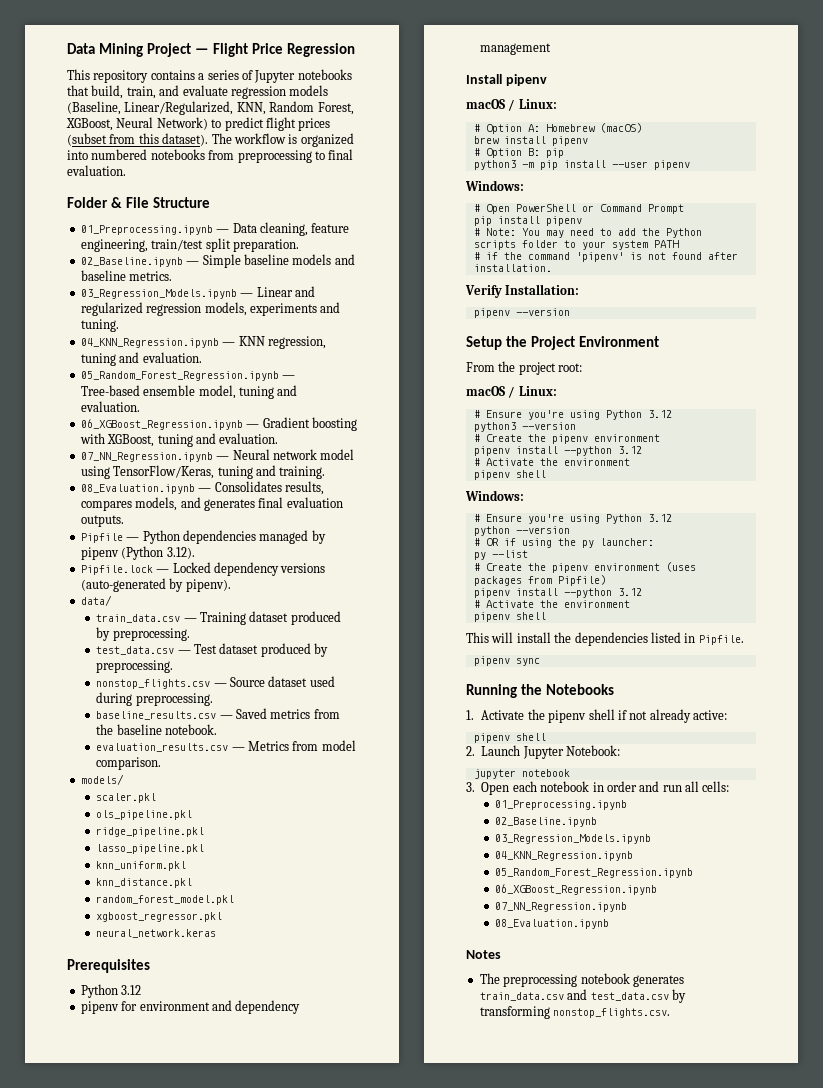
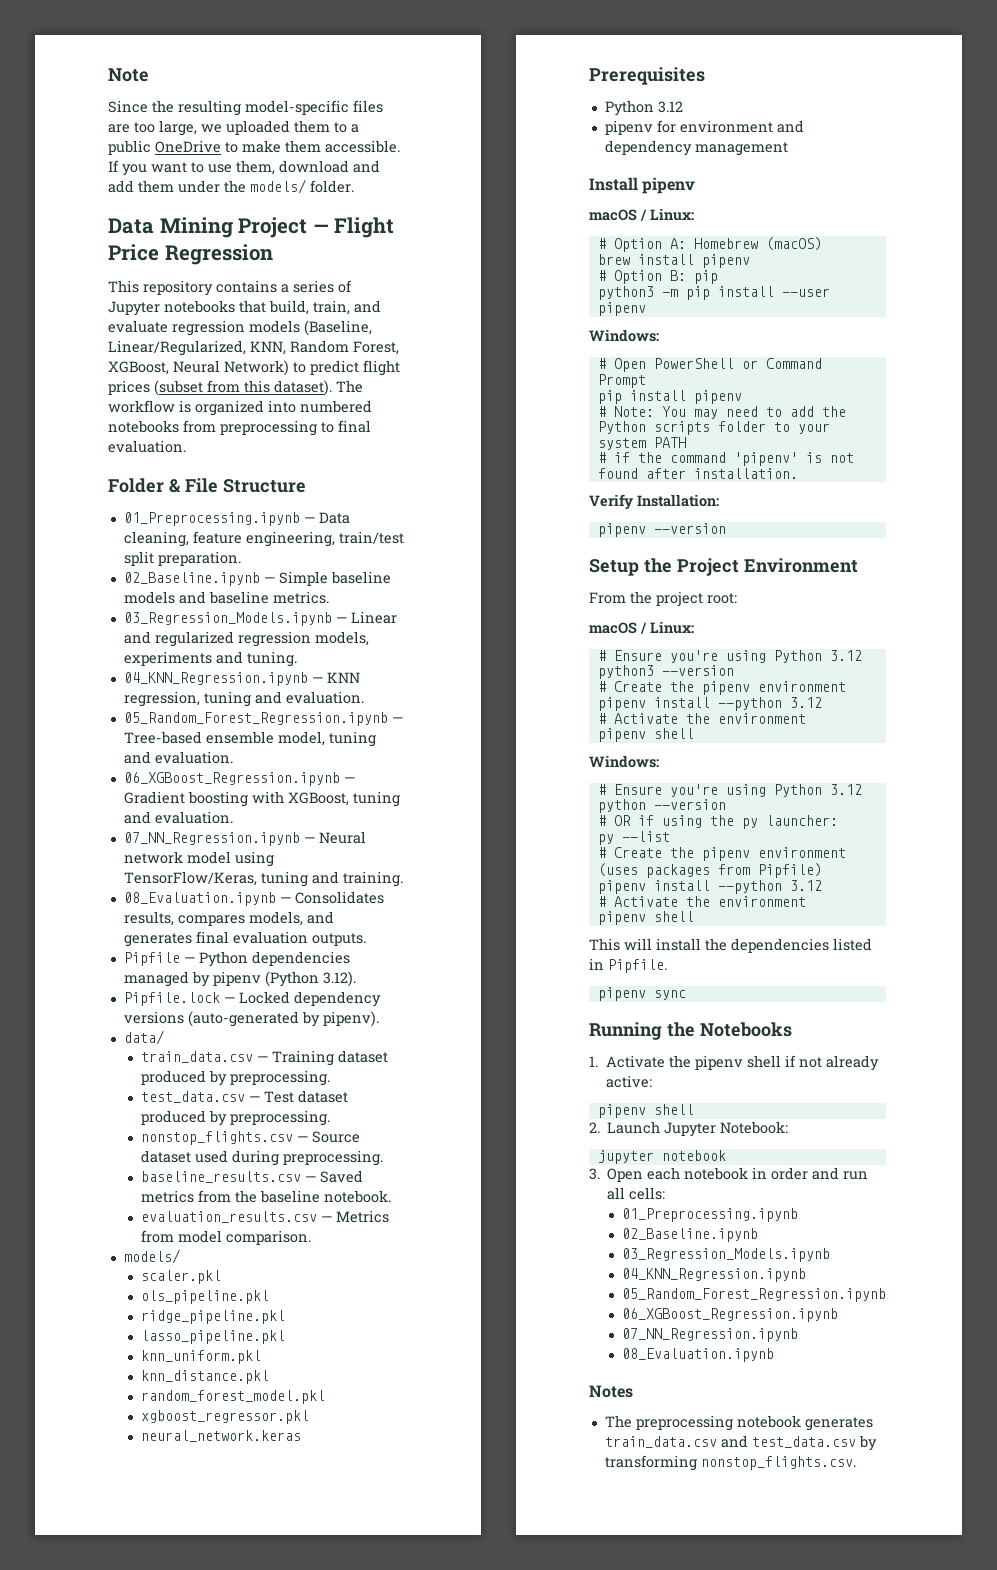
(67, 48) none -> [108,68,149,82] [108,100,383,116] [108,120,359,136] [108,140,400,155] [108,160,380,176] [108,179,354,194] Note // Since the resulting model-specific files are too large, we uploaded them to a public OneDrive to make them accessible. If you want to use them, download and add them under the models/ folder. //

